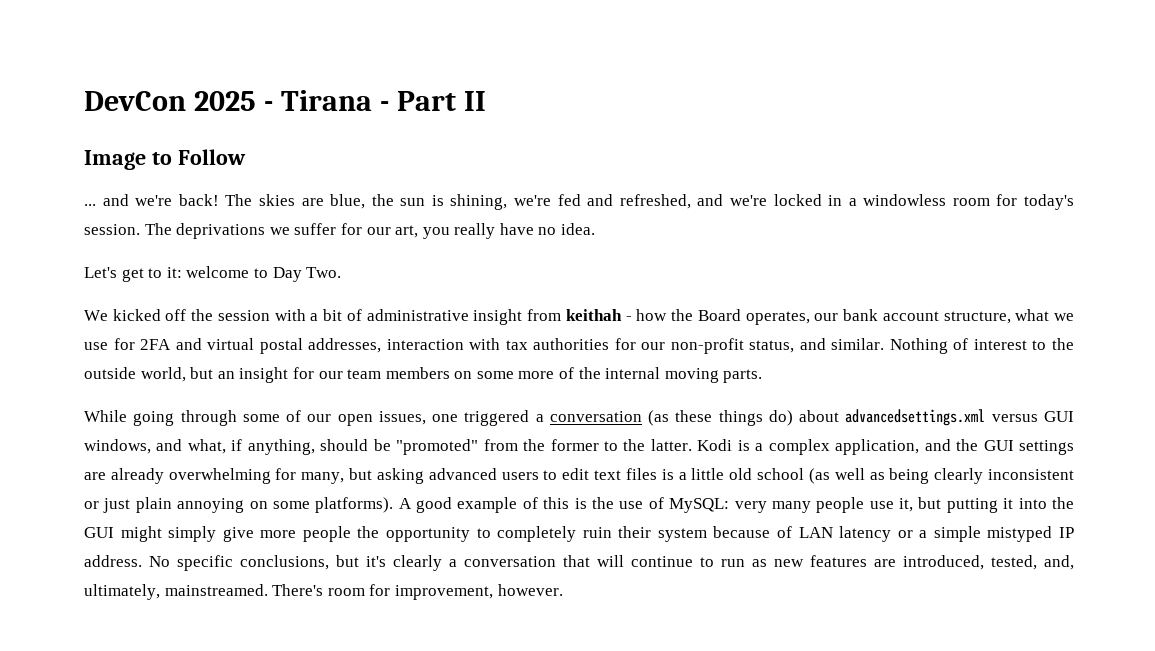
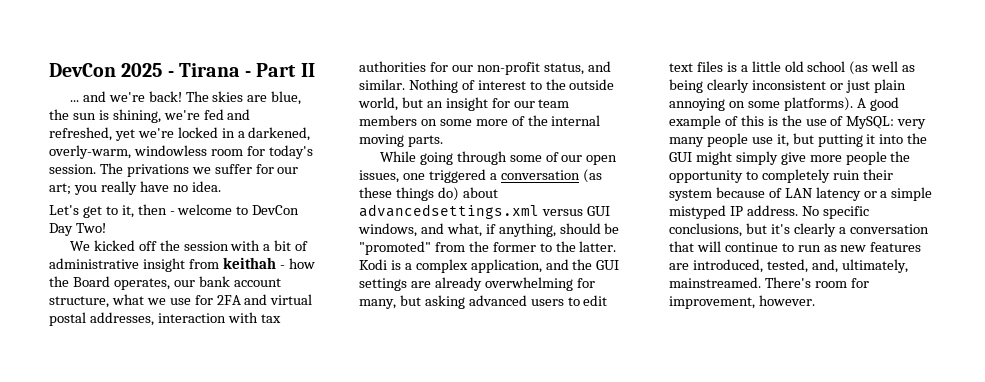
[84,149,246,170] // Image to Follow -> (315, 70) none
[697,194,724,206] and -> [114,129,135,141] yet
(857, 202) none -> [248,127,311,141] [49,145,131,159] darkened, overly-warm,
[176,223,266,239] deprivations -> [126,164,189,177] privations
[395,225,419,238] art, -> [49,183,71,195] art;
[166,266,342,282] it: welcome to Day Two. -> [121,204,300,218] [49,223,106,236] it, then - welcome to DevCon Day Two!

